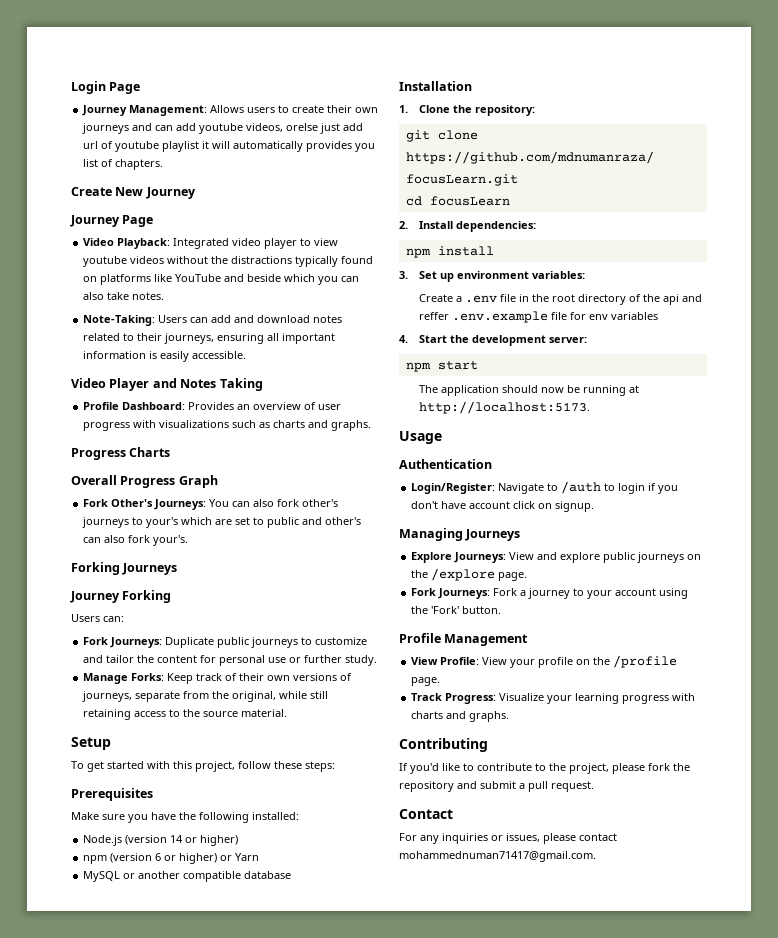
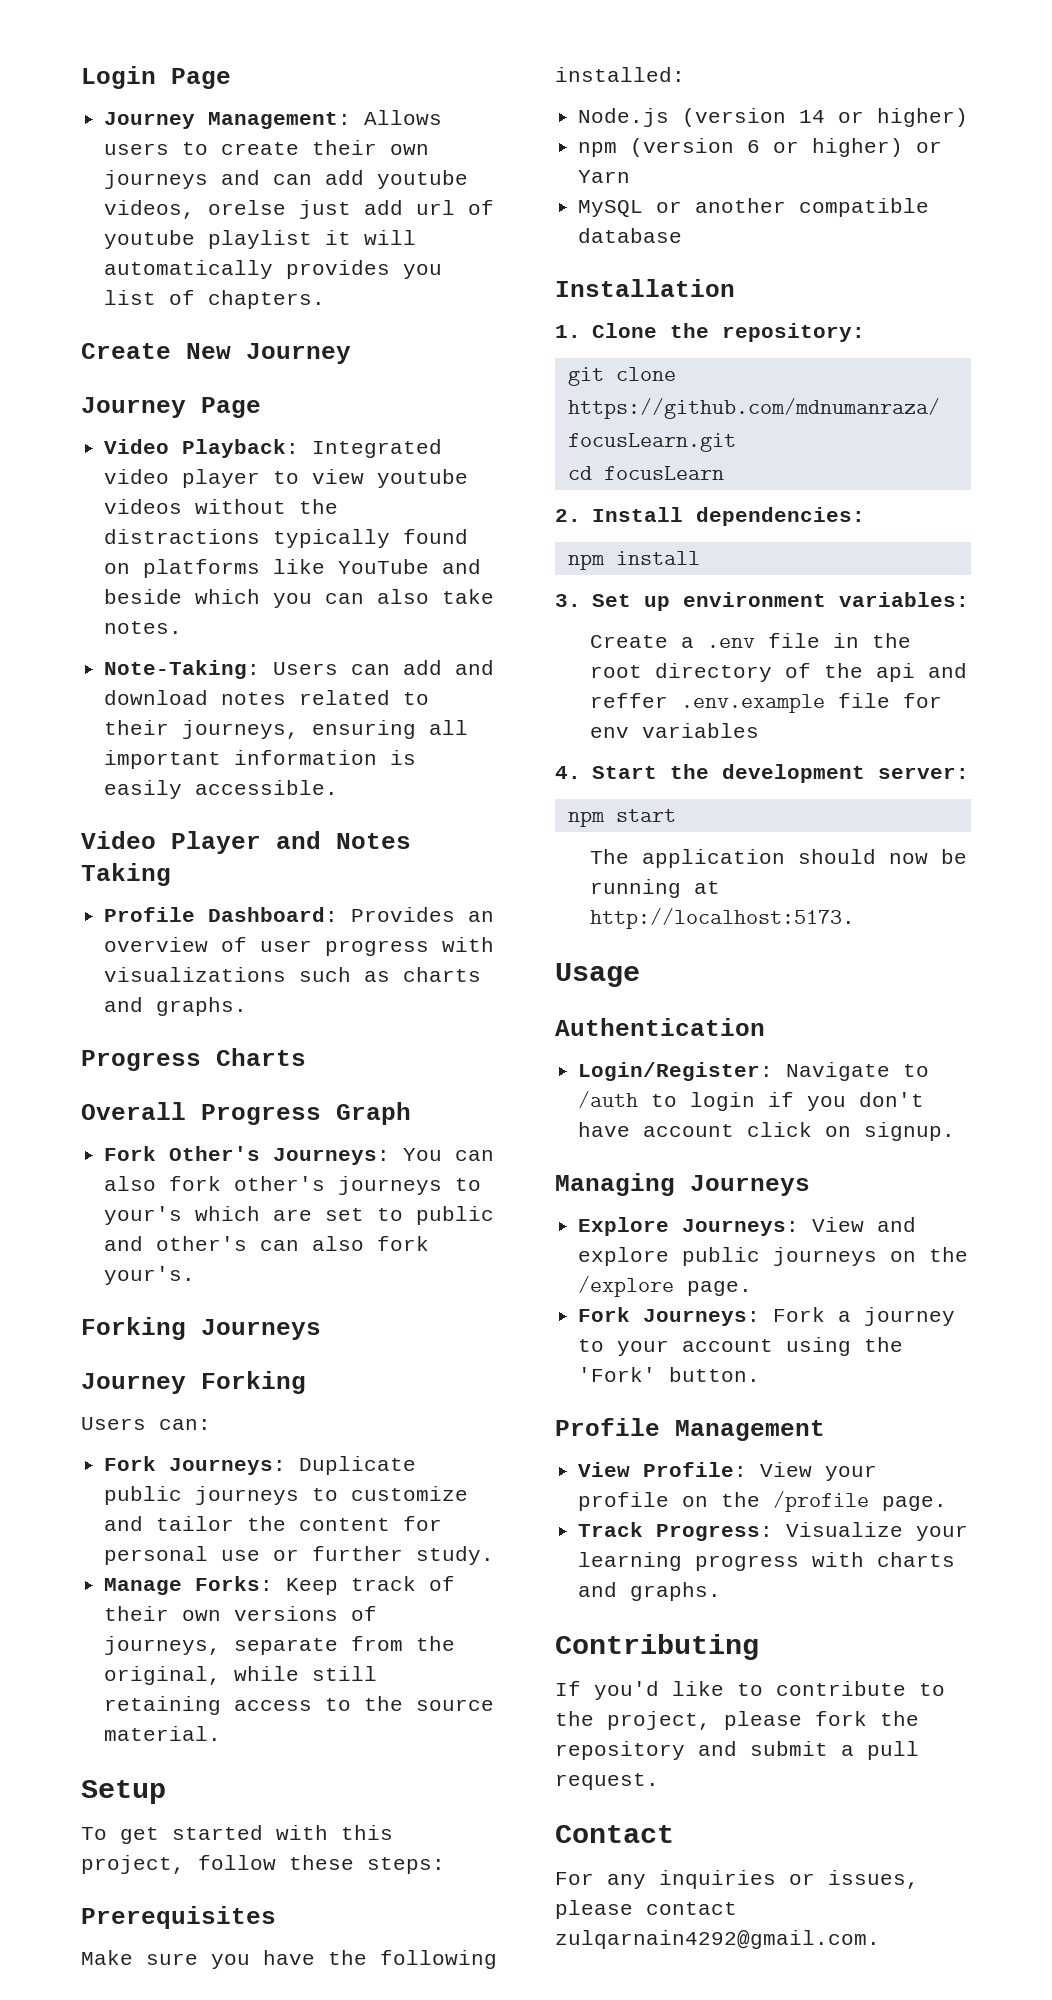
[399,851,596,862] mohammednuman71417@gmail.com. -> [555,1930,880,1949] zulqarnain4292@gmail.com.

